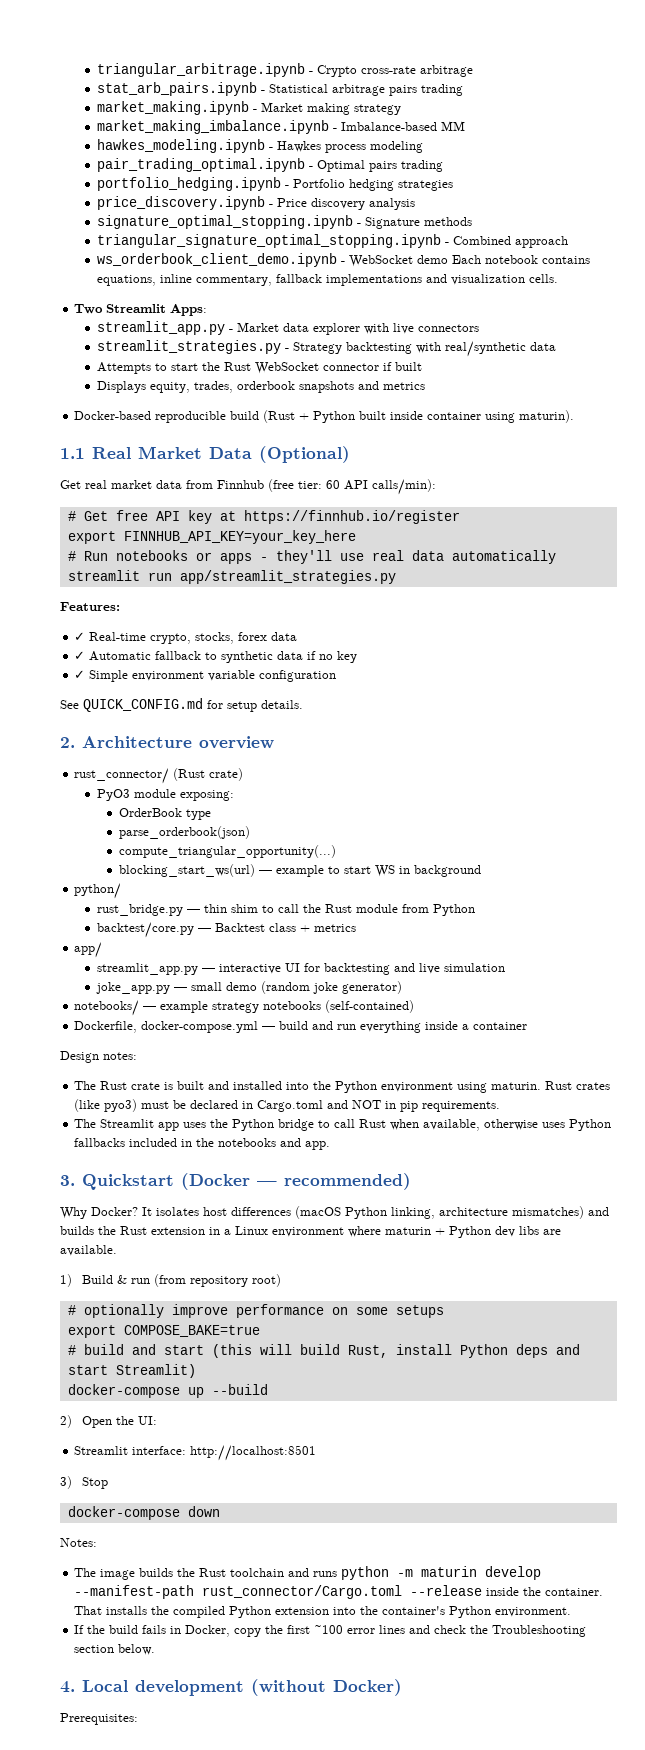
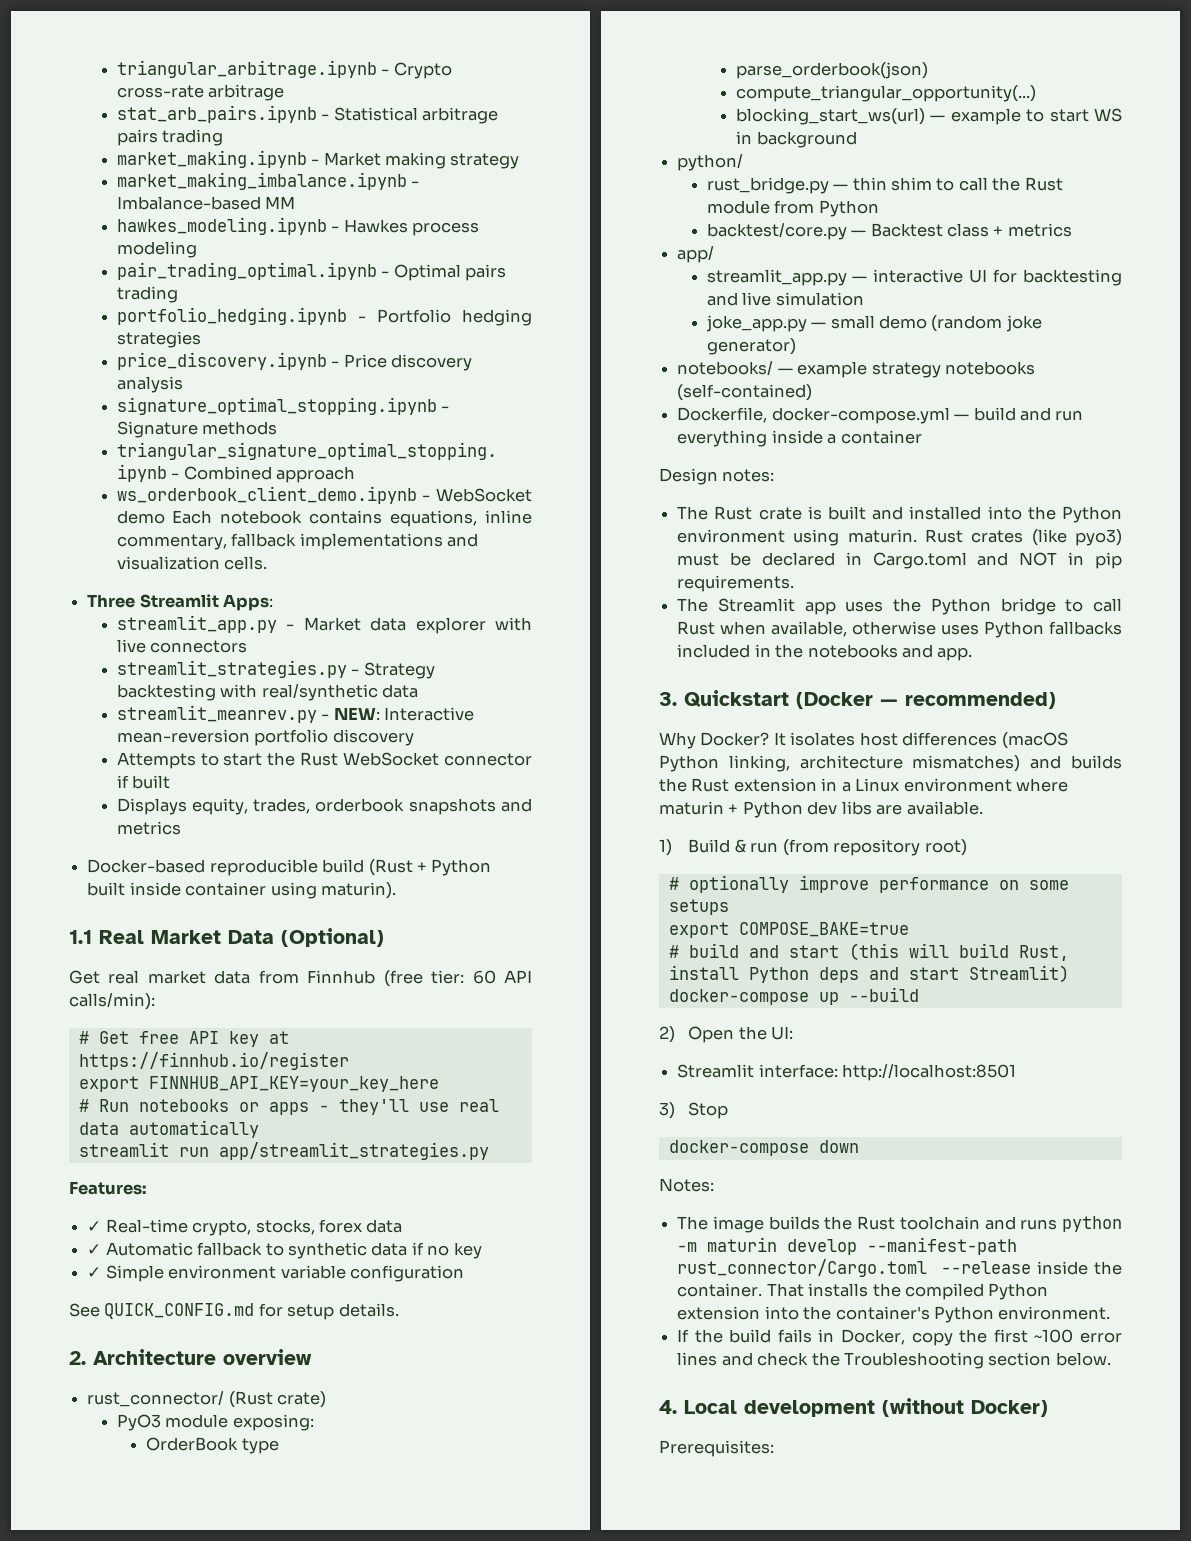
[74,304,104,314] Two -> [87,594,136,608] Three
(556, 346) none -> [116,705,474,723] [116,729,414,746] // streamlit_meanrev.py - NEW: Interactive mean-reversion portfolio discovery

